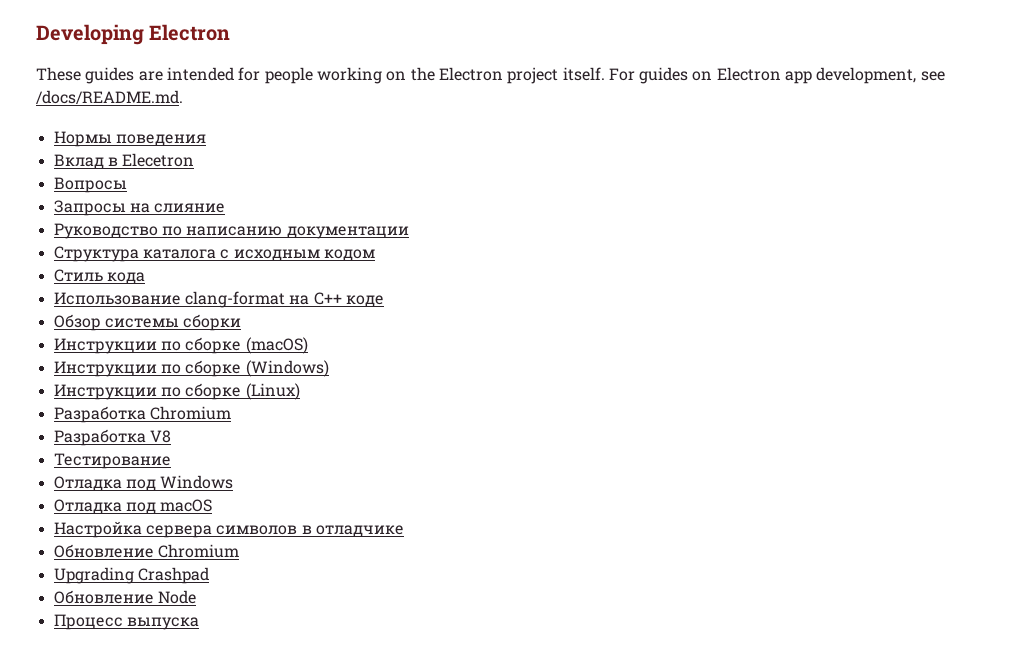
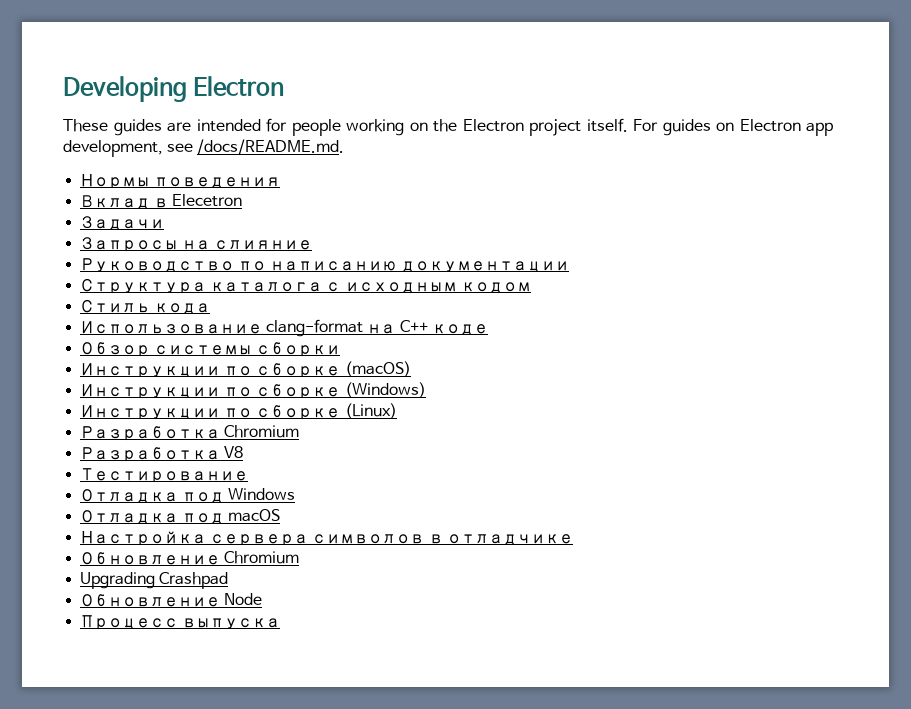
[53,177,127,193] Вопросы -> [80,216,165,230] Задачи

